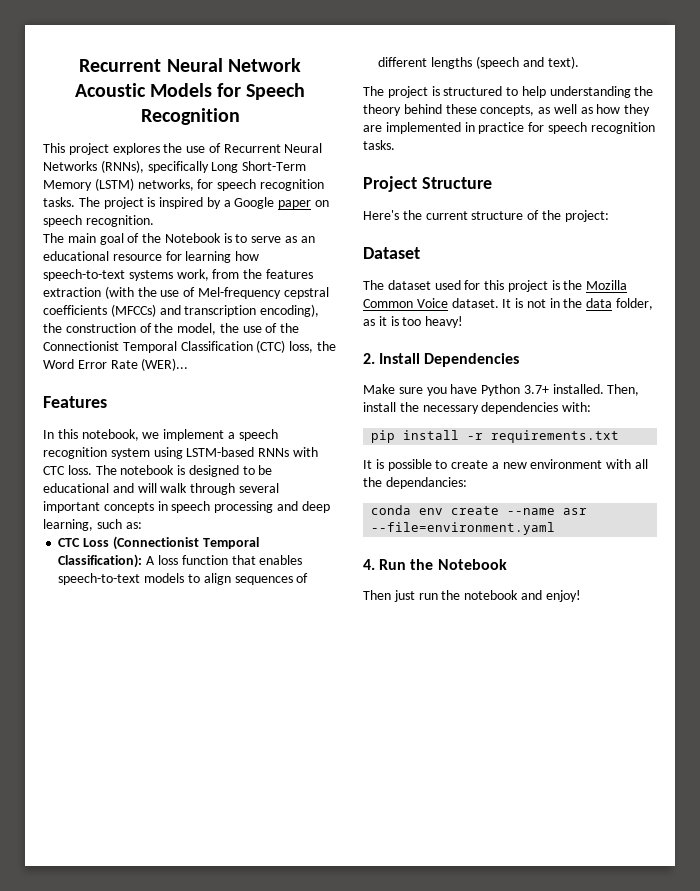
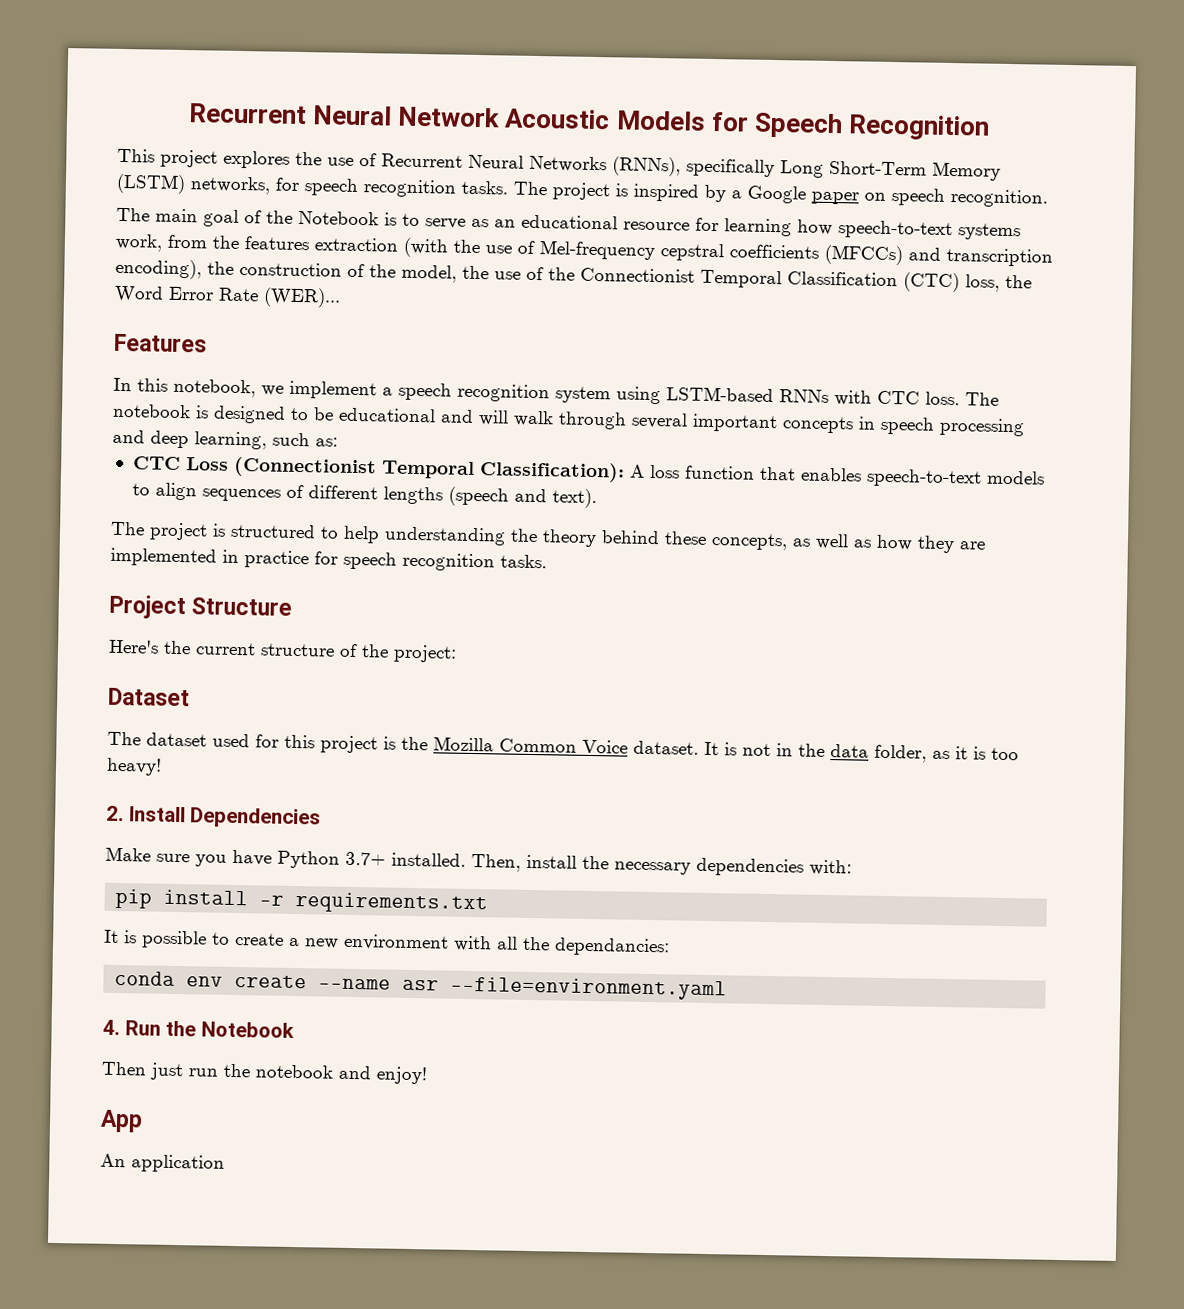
(581, 596) none -> [100,1109,143,1133] [100,1153,225,1173] // App // An application

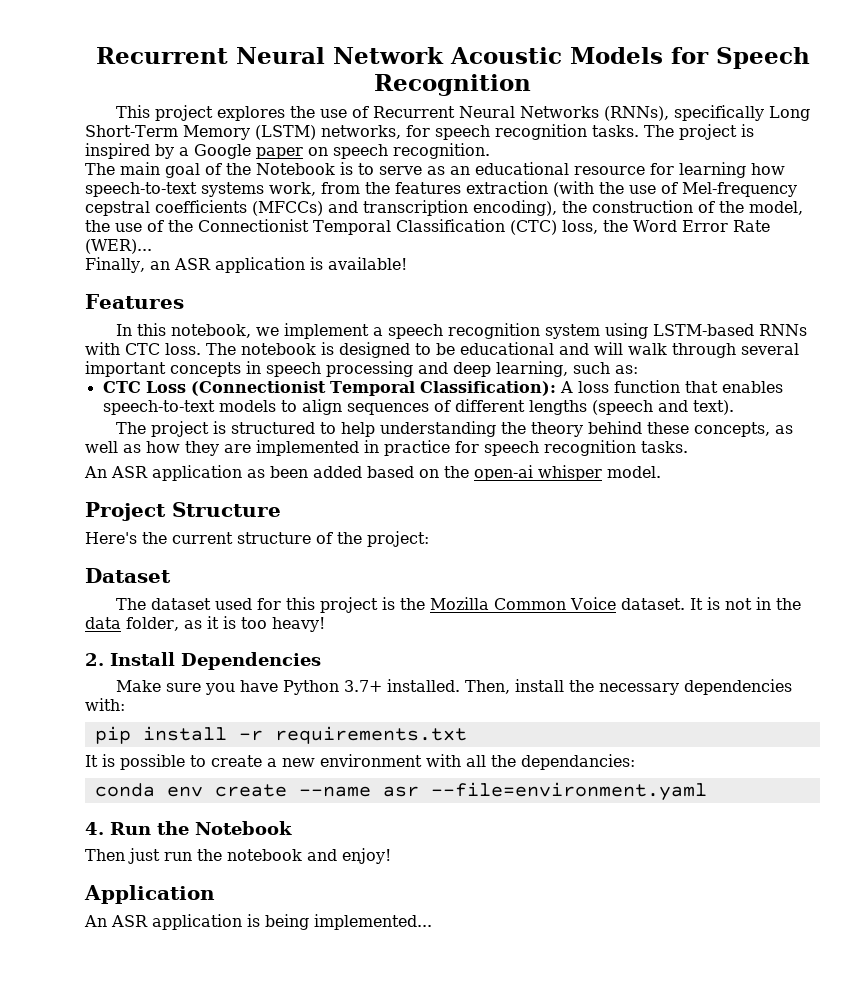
(341, 297) none -> [85,257,407,273] // Finally, an ASR application is available!
(547, 561) none -> [84,465,661,481] // An ASR application as been added based on the open-ai whisper model.
[100,1109,143,1133] [100,1153,225,1173] App // An application -> [84,885,215,904] [84,914,432,930] Application // An ASR application is being implemented...

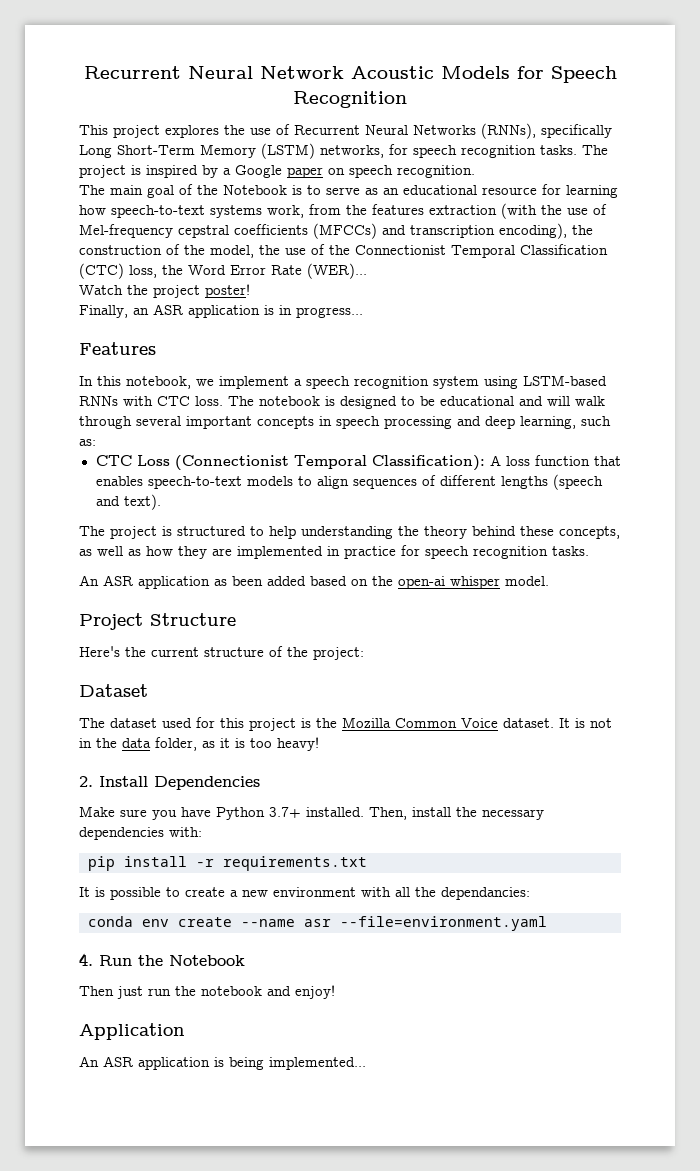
(152, 246) none -> [79,284,250,298] // Watch the project poster!
[327,257,407,270] available! -> [279,305,363,318] in progress...

